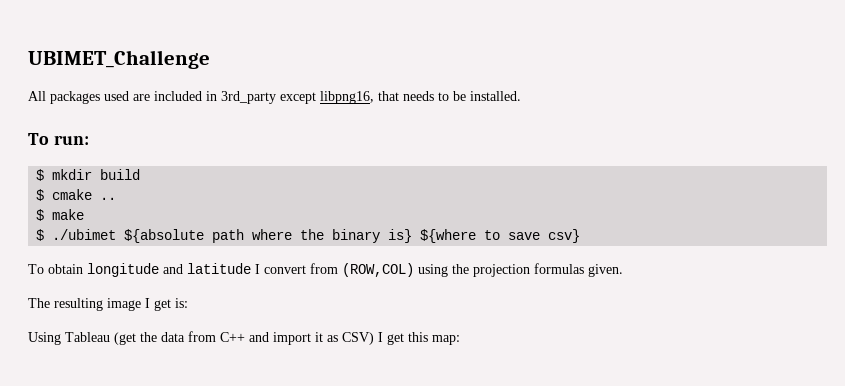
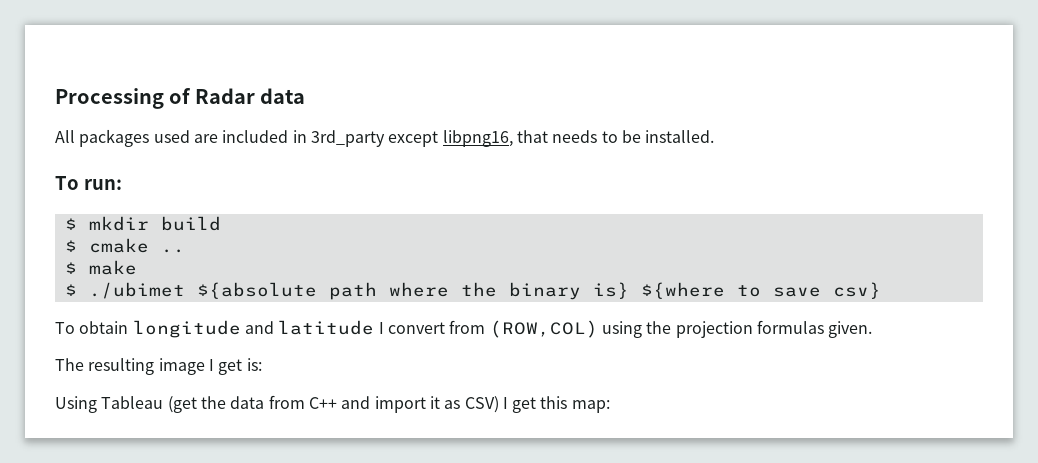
[28,50,210,69] UBIMET_Challenge -> [55,88,306,109] Processing of Radar data

